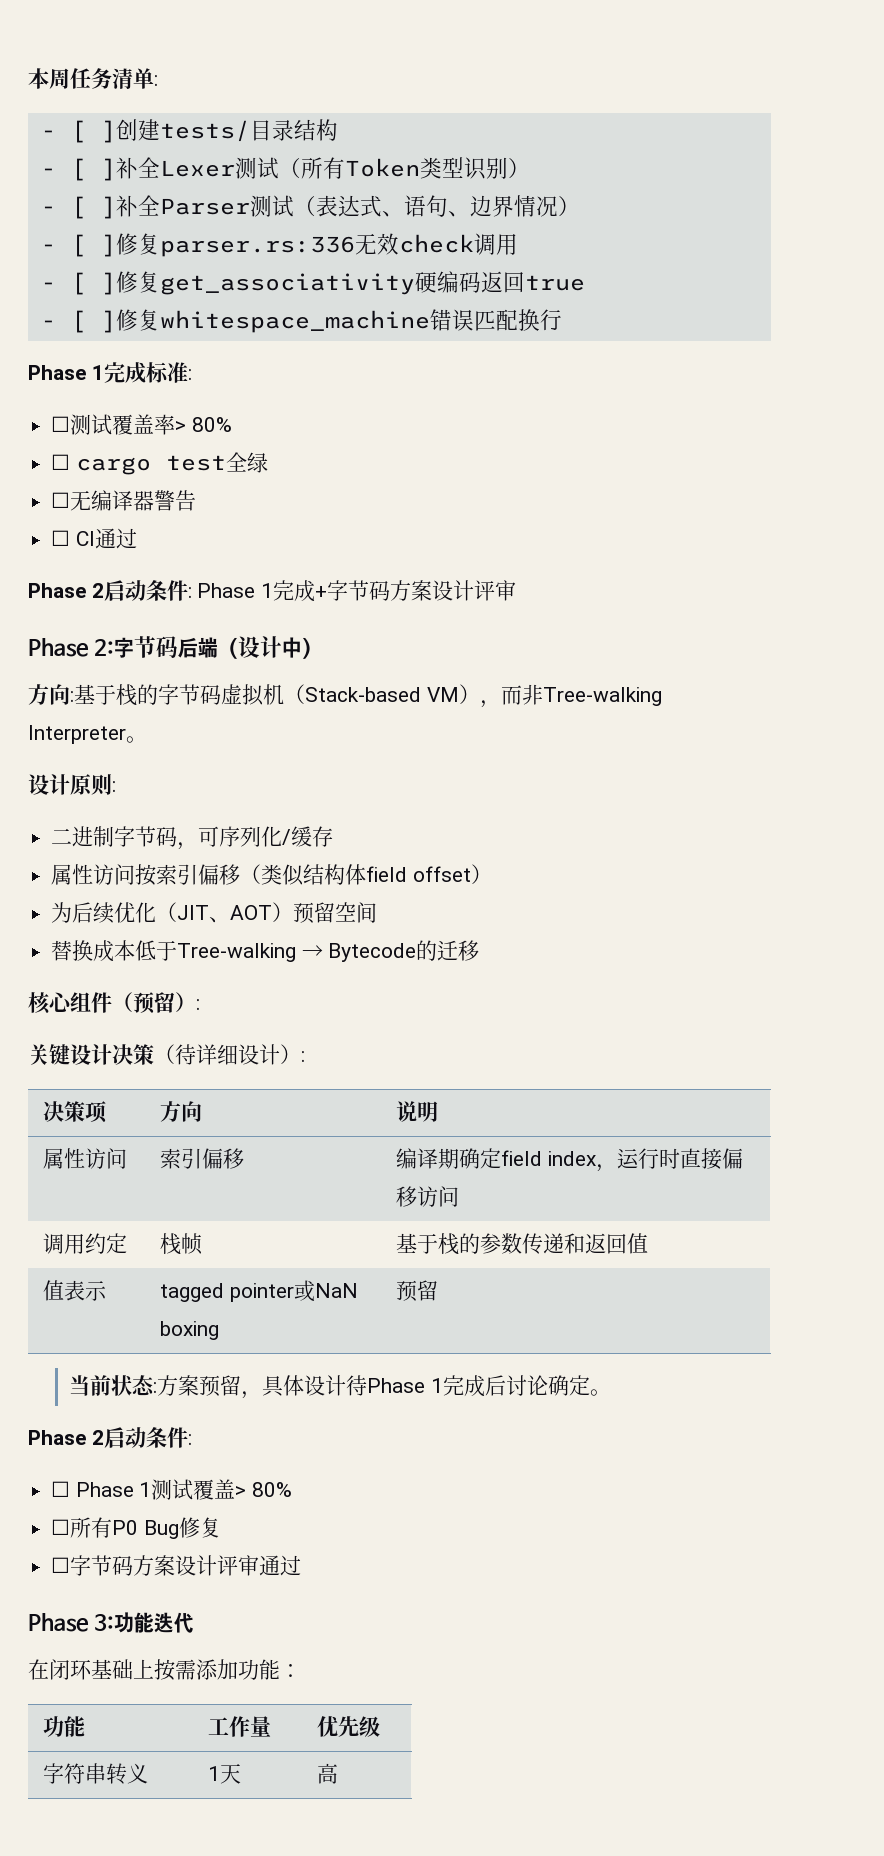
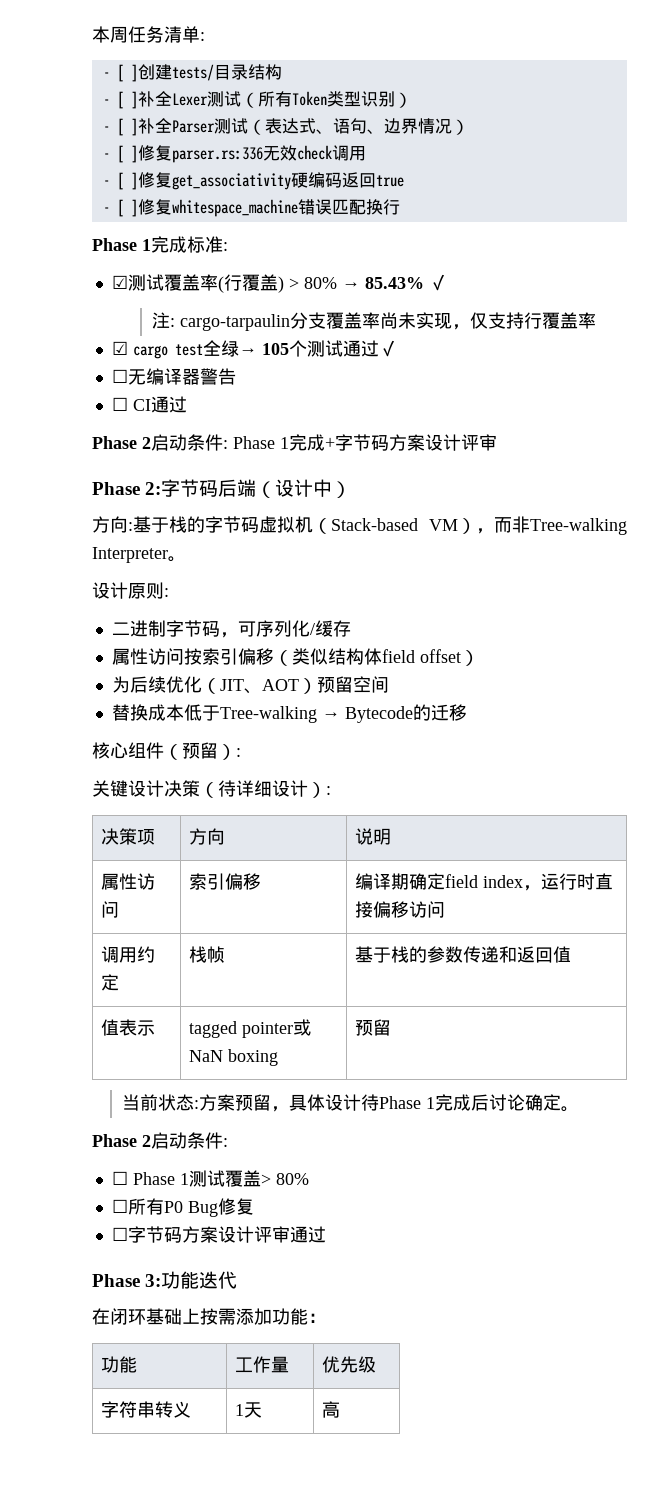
[51,416,71,432] ☐ -> [111,275,128,289] ☑
[175,417,232,432] [51,452,268,475] > 80% // ☐ cargo test全绿 -> [217,274,447,293] [152,312,597,331] [111,340,397,359] (行覆盖) > 80% → 85.43% ✓ // 注: cargo-tarpaulin分支覆盖率尚未实现，仅支持行覆盖率 // ☑ cargo test全绿→ 105个测试通过✓

